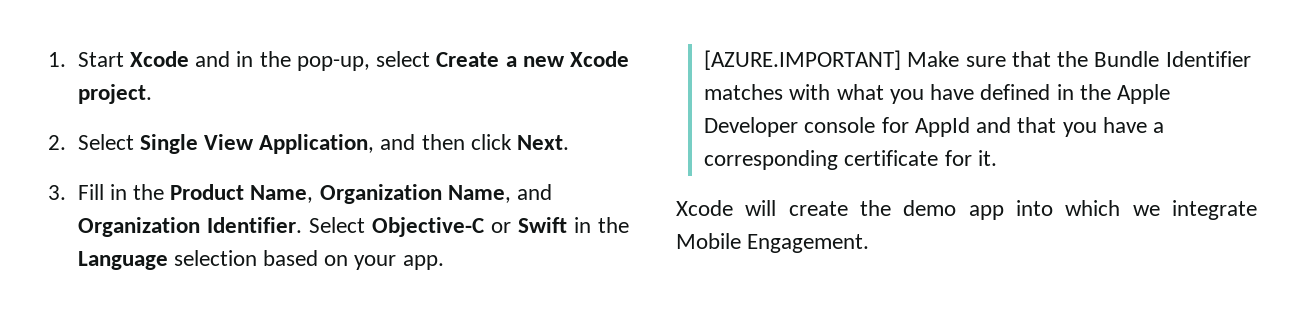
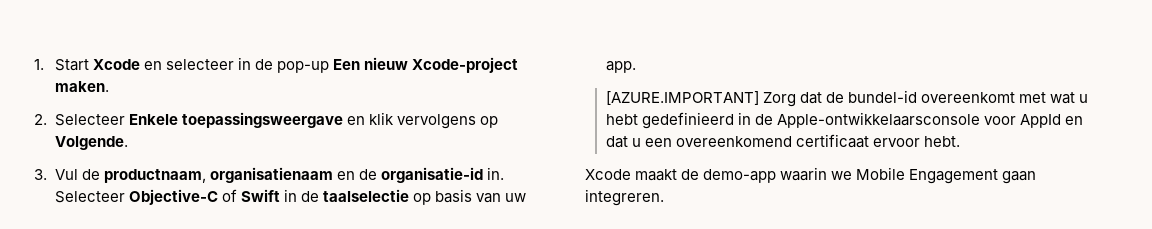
[195,51,629,71] [77,84,152,104] [48,134,569,154] [48,184,552,204] [77,217,629,237] [77,250,444,270] [704,50,1251,70] [704,84,1170,104] [704,117,1164,137] [704,150,997,170] [676,200,1257,220] [676,233,870,253] and in the pop-up, select Create a new Xcode project. // 2. Select Single View Application, and then click Next. // 3. Fill in the Product Name, Organization Name, and Organization Identifier. Select Objective-C or Swift in the Language selection based on your app. // [AZURE.IMPORTANT] Make sure that the Bundle Identifier matches with what you have defined in the Apple Developer console for AppId and that you have a corresponding certificate for it. // Xcode will create the demo app into which we integrate Mobile Engagement. -> [143,57,519,73] [54,81,109,92] [34,112,498,129] [54,136,128,150] [34,167,505,183] [54,189,527,205] [605,61,636,73] [605,90,1089,107] [605,112,1084,129] [605,134,960,148] [585,167,1037,184] [585,189,664,206] en selecteer in de pop-up Een nieuw Xcode-project maken. // 2. Selecteer Enkele toepassingsweergave en klik vervolgens op Volgende. // 3. Vul de productnaam, organisatienaam en de organisatie-id in. Selecteer Objective-C of Swift in de taalselectie op basis van uw app. // [AZURE.IMPORTANT] Zorg dat de bundel-id overeenkomt met wat u hebt gedefinieerd in de Apple-ontwikkelaarsconsole voor AppId en dat u een overeenkomend certificaat ervoor hebt. // Xcode maakt de demo-app waarin we Mobile Engagement gaan integreren.

